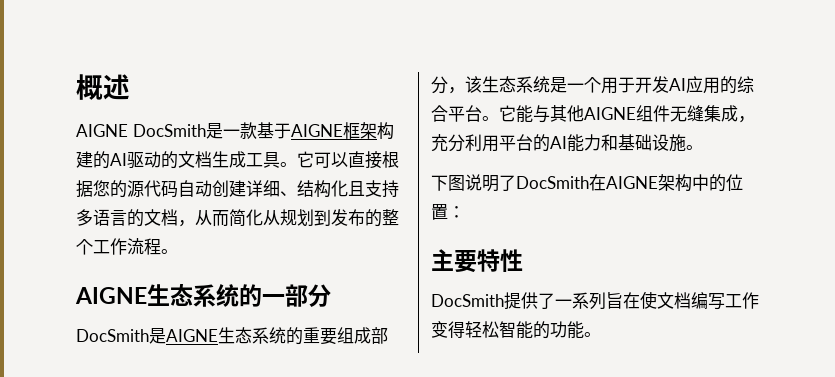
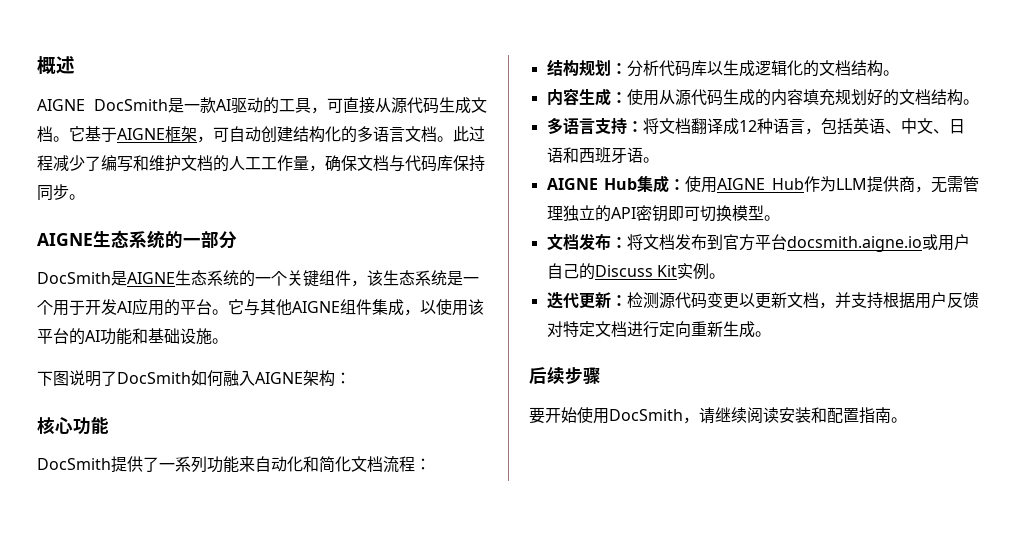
[256,122,394,140] [76,151,399,169] [76,180,399,198] [76,209,399,227] [76,238,161,255] 基于AIGNE框架构建的AI驱动的文档生成工具。它可以直接根据您的源代码自动创建详细、结构化且支持多语言的文档，从而简化从规划到发布的整个工作流程 -> [216,97,487,114] [37,126,485,143] [37,155,485,172] [37,184,69,201] AI驱动的工具，可直接从源代码生成文档。它基于AIGNE框架，可自动创建结构化的多语言文档。此过程减少了编写和维护文档的人工工作量，确保文档与代码库保持同步
[303,327,388,345] [431,76,448,94] 重要组成部分 -> [255,270,351,287] 一个关键组件
[737,76,754,94] [431,105,448,122] 综合 -> (180, 307) none
[516,105,533,123] 能 -> (244, 307) none
[670,105,755,123] [431,134,499,152] 无缝集成，充分利用 -> [372,299,484,316] 集成，以使用该
[567,134,601,152] 能力 -> [100,328,132,345] 功能
[589,174,743,192] [431,204,465,220] [431,249,523,273] 在AIGNE架构中的位置： // 主要特性 -> [191,370,351,387] [37,416,109,435] 如何融入AIGNE架构： // 核心功能
[606,291,759,310] [431,321,584,339] 旨在使文档编写工作变得轻松智能的功能 -> [207,456,431,473] [546,59,899,77] [546,88,979,106] [546,117,965,135] [546,147,659,164] [546,175,979,193] [546,205,780,222] [546,233,970,252] [546,263,725,280] [546,292,979,309] [546,321,771,338] [529,367,601,385] [529,407,891,424] 功能来自动化和简化文档流程： // 结构规划：分析代码库以生成逻辑化的文档结构。 // 内容生成：使用从源代码生成的内容填充规划好的文档结构。 // 多语言支持：将文档翻译成12种语言，包括英语、中文、日语和西班牙语。 // AIGNE Hub集成：使用AIGNE Hub作为LLM提供商，无需管理独立的API密钥即可切换模型。 // 文档发布：将文档发布到官方平台docsmith.aigne.io或用户自己的Discuss Kit实例。 // 迭代更新：检测源代码变更以更新文档，并支持根据用户反馈对特定文档进行定向重新生成。 // 后续步骤 // 要开始使用DocSmith，请继续阅读安装和配置指南

